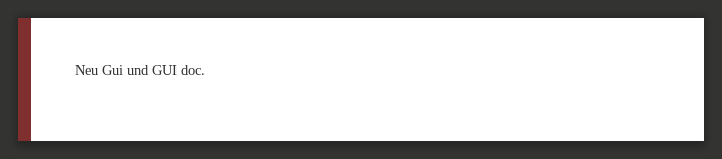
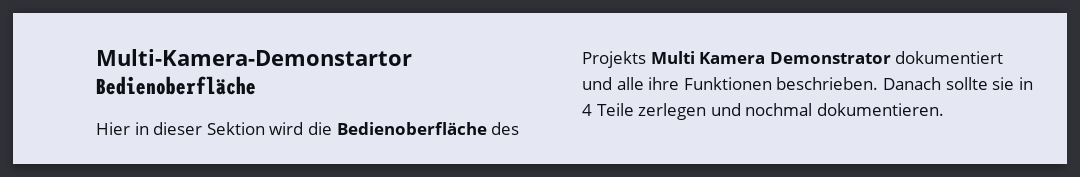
[75,65,205,75] Neu Gui und GUI doc. -> [96,49,412,66] [96,76,256,95] [96,122,520,135] [582,51,1004,68] [582,77,1033,90] [582,103,944,120] Multi-Kamera-Demonstartor Bedienoberfläche // Hier in dieser Sektion wird die Bedienoberfläche des Projekts Multi Kamera Demonstrator dokumentiert und alle ihre Funktionen beschrieben. Danach sollte sie in 4 Teile zerlegen und nochmal dokumentieren.

